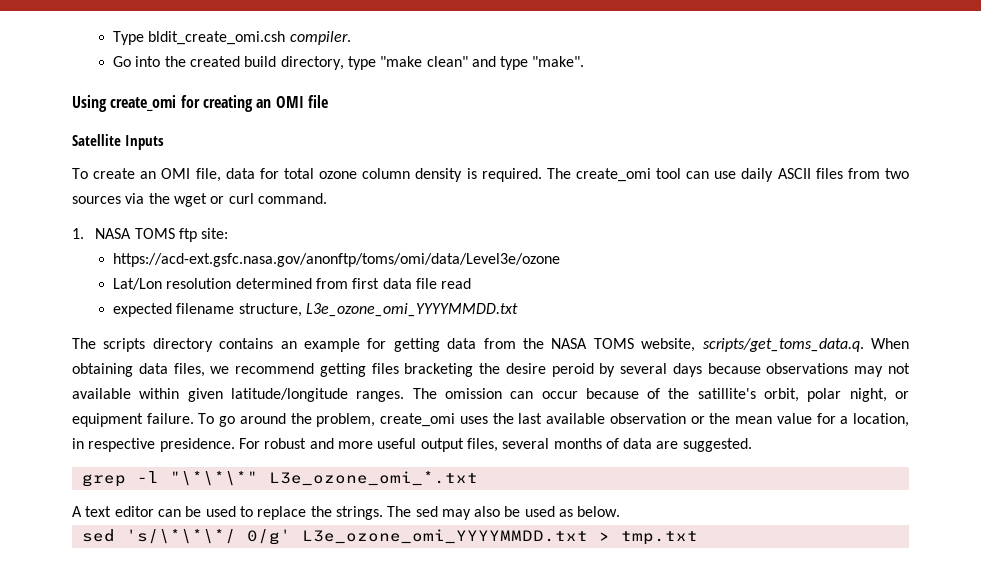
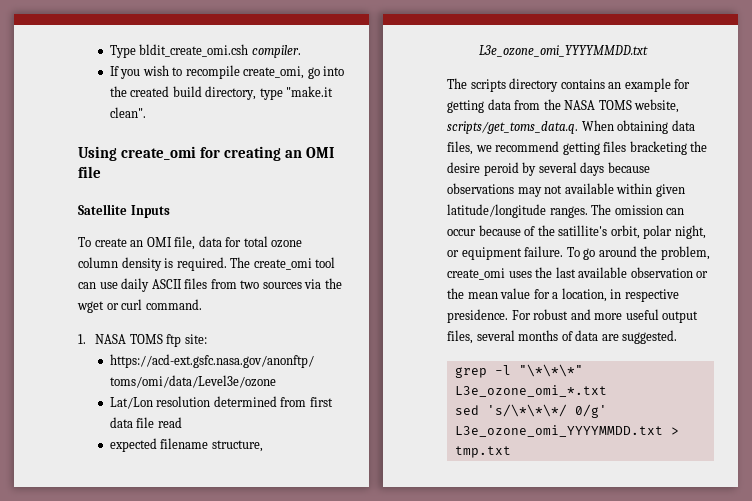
[112,56,131,67] Go -> [109,65,320,79] If you wish to recompile create_omi, go
[380,56,585,70] "make clean" and type "make". -> [286,86,334,97] [109,107,146,118] "make.it clean".
[72,506,621,520] // A text editor can be used to replace the strings. The sed may also be used as below. -> (607, 391) none

